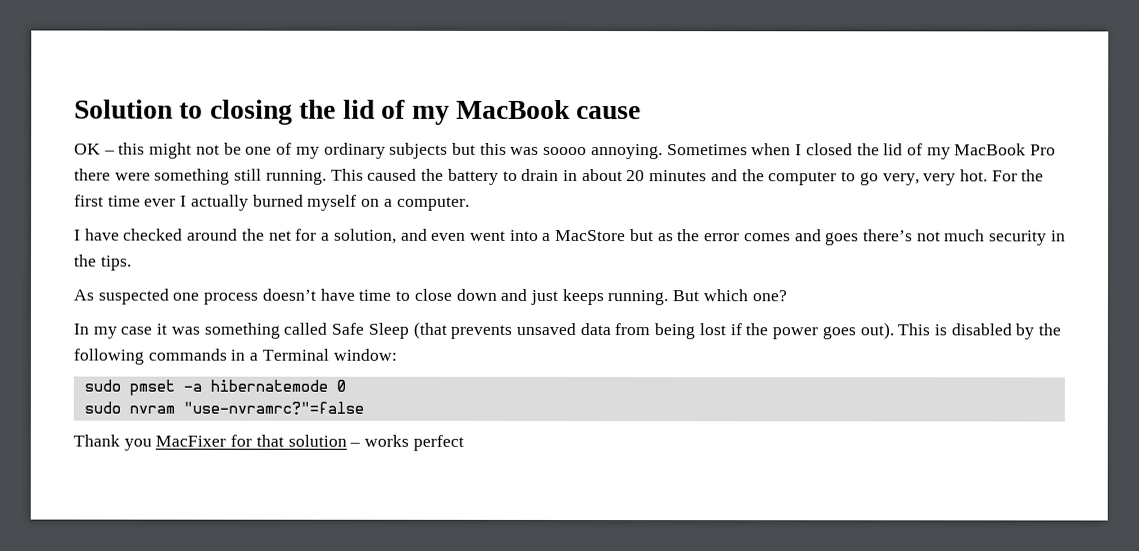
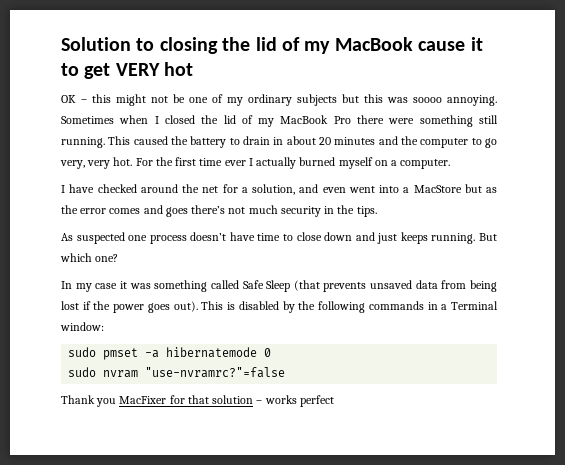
(642, 113) none -> [470,37,483,51] [61,62,194,79] it to get VERY hot

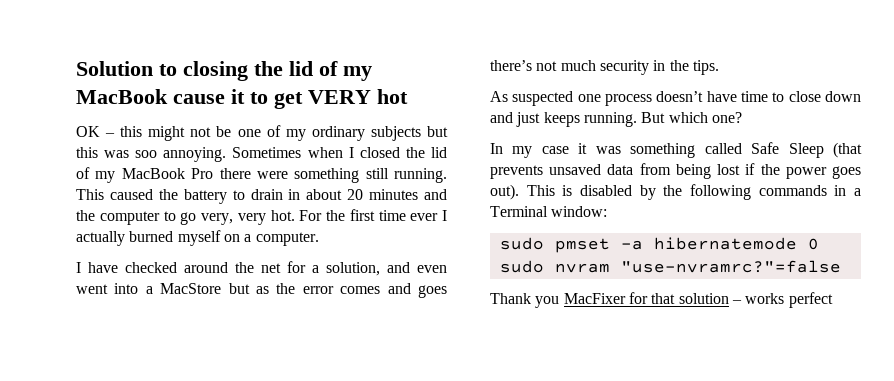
[413,97,442,103] soooo -> [135,150,158,158] soo

